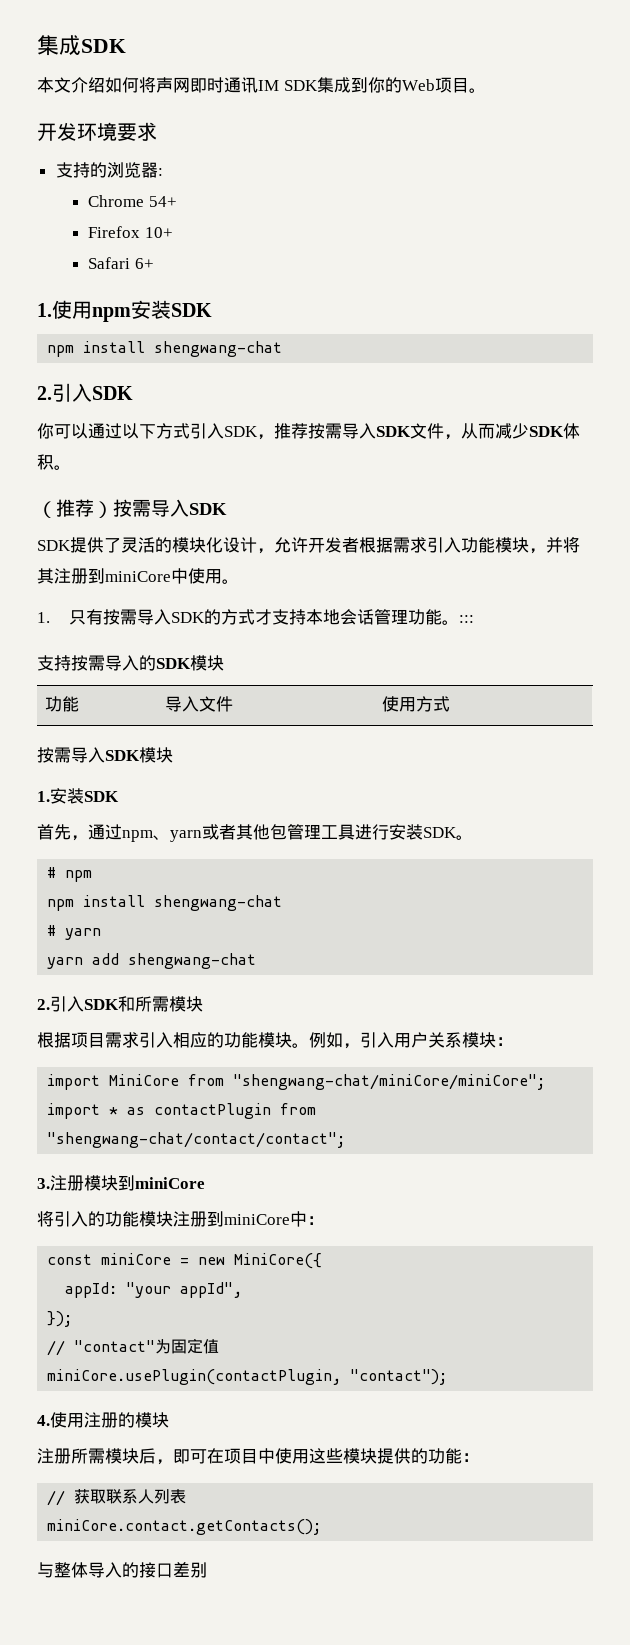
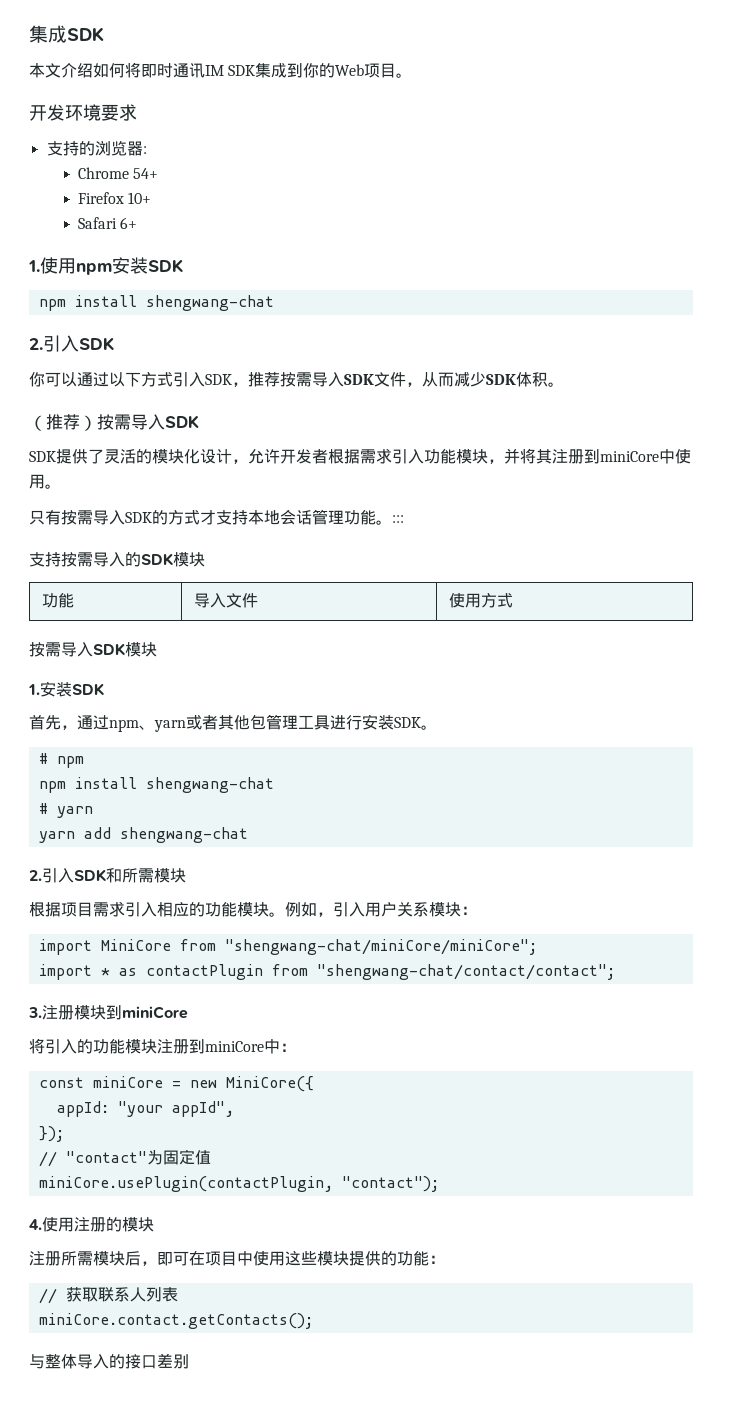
[156,77,190,93] 声网 -> (141, 70) none
[37,612,50,623] 1. -> (61, 486) none

